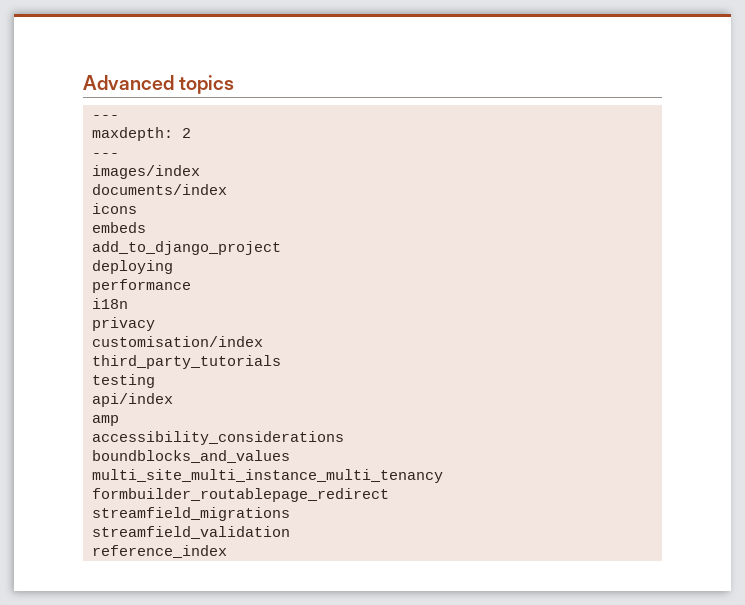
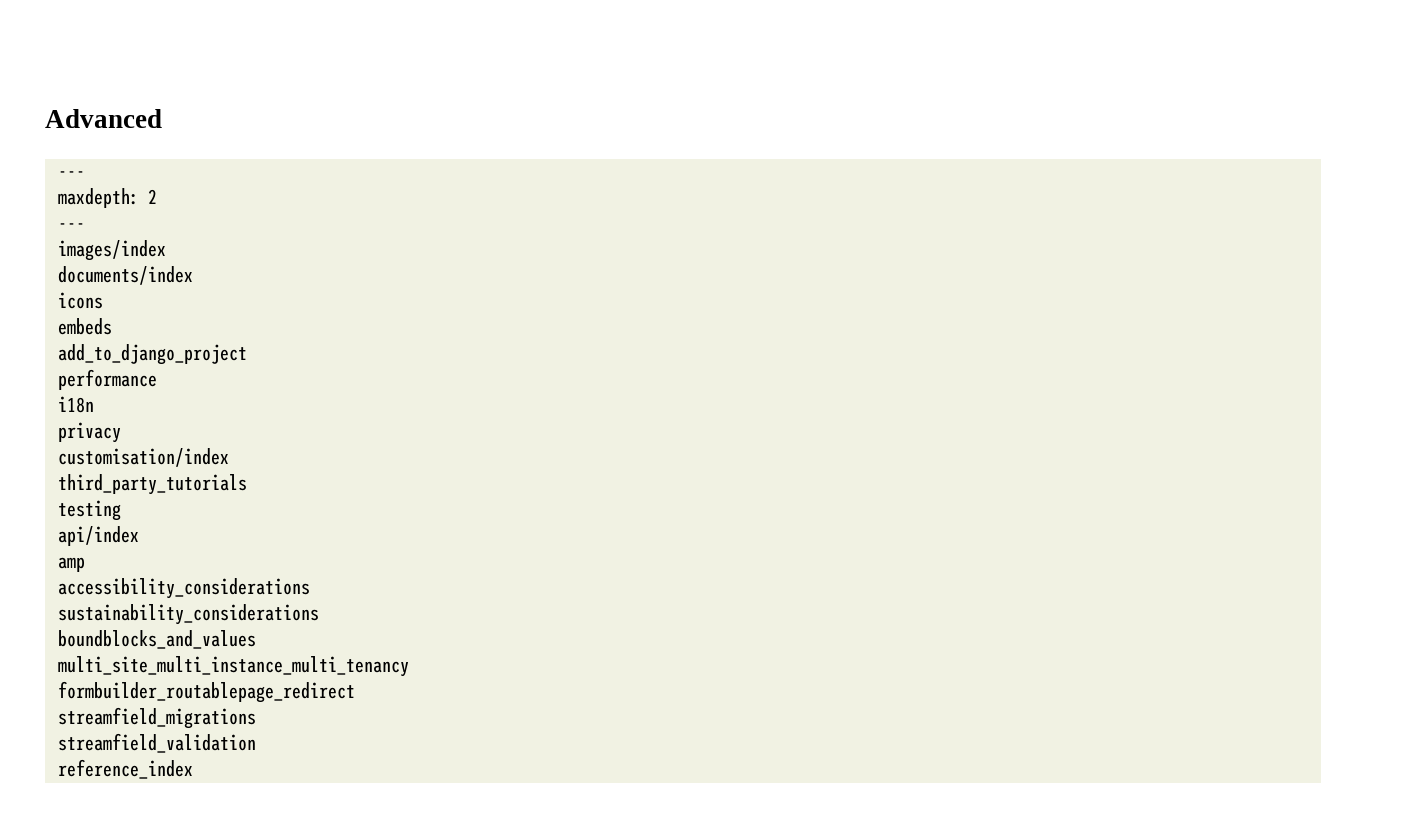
[179,75,235,94] topics -> (162, 118) none
[91,260,173,274] // deploying -> (247, 354) none
(344, 438) none -> [57,604,319,625] // sustainability_considerations

